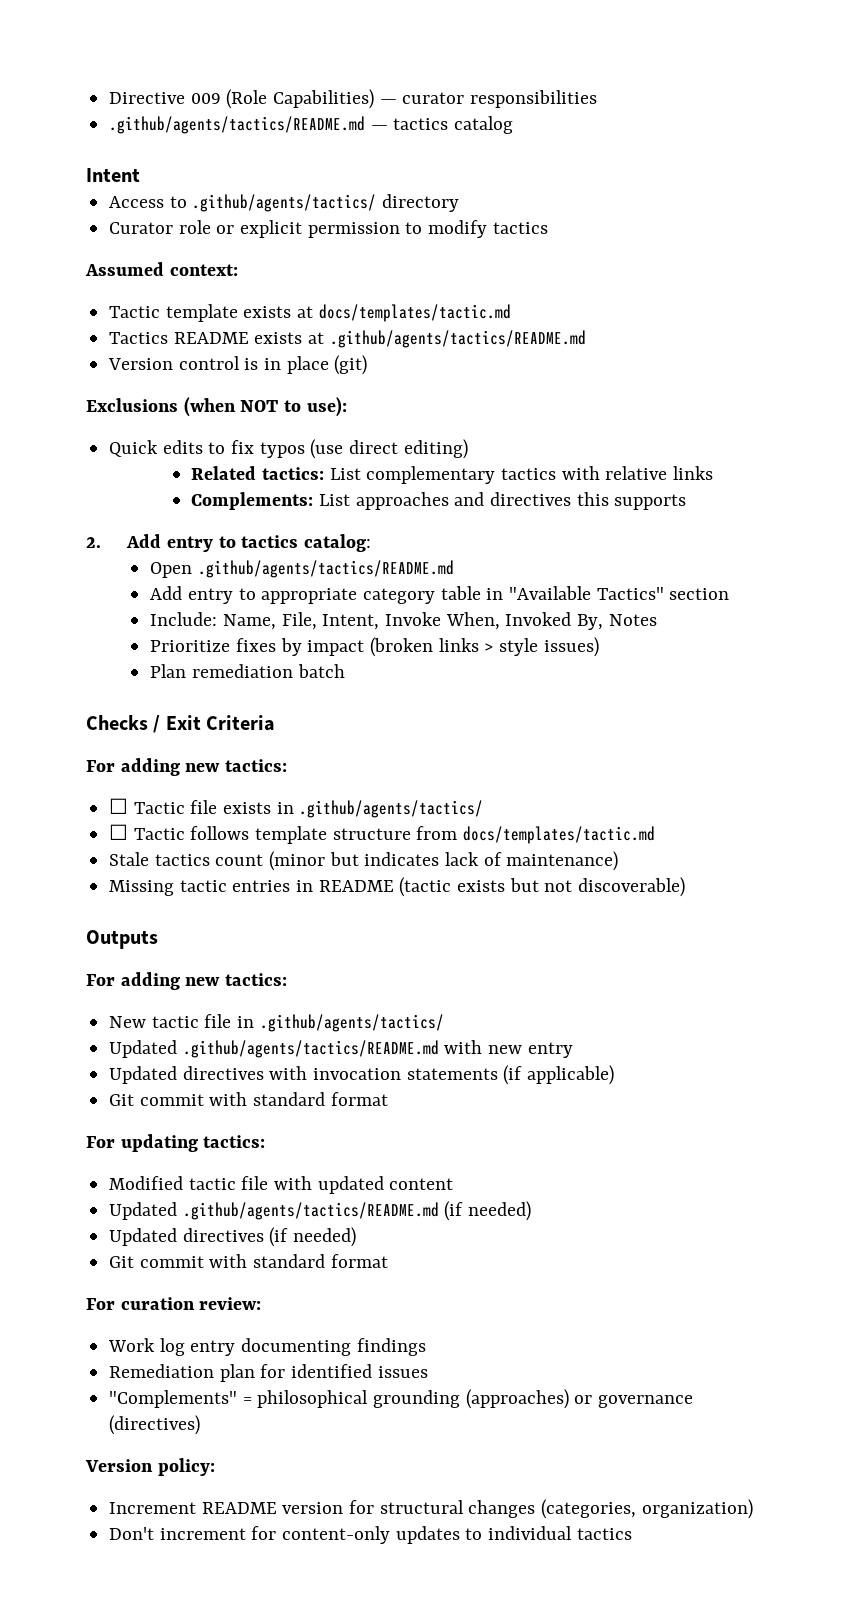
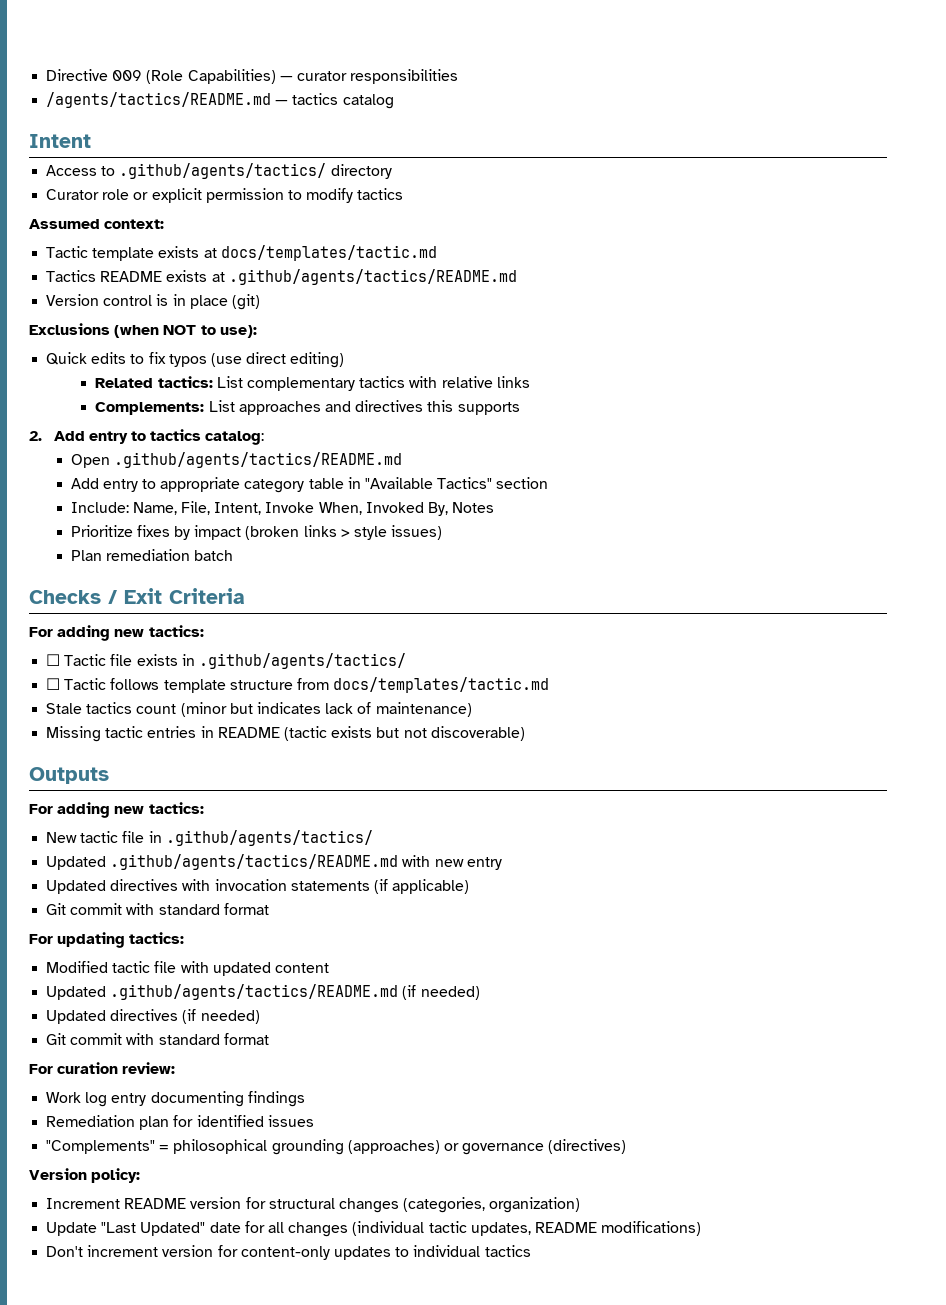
[109,116,366,134] .github/agents/tactics/README.md -> [46,92,272,108] /agents/tactics/README.md
(753, 1509) none -> [46,1221,702,1237] // Update "Last Updated" date for all changes (individual tactic updates, README modifications)
(246, 1534) none -> [162,1245,214,1257] version

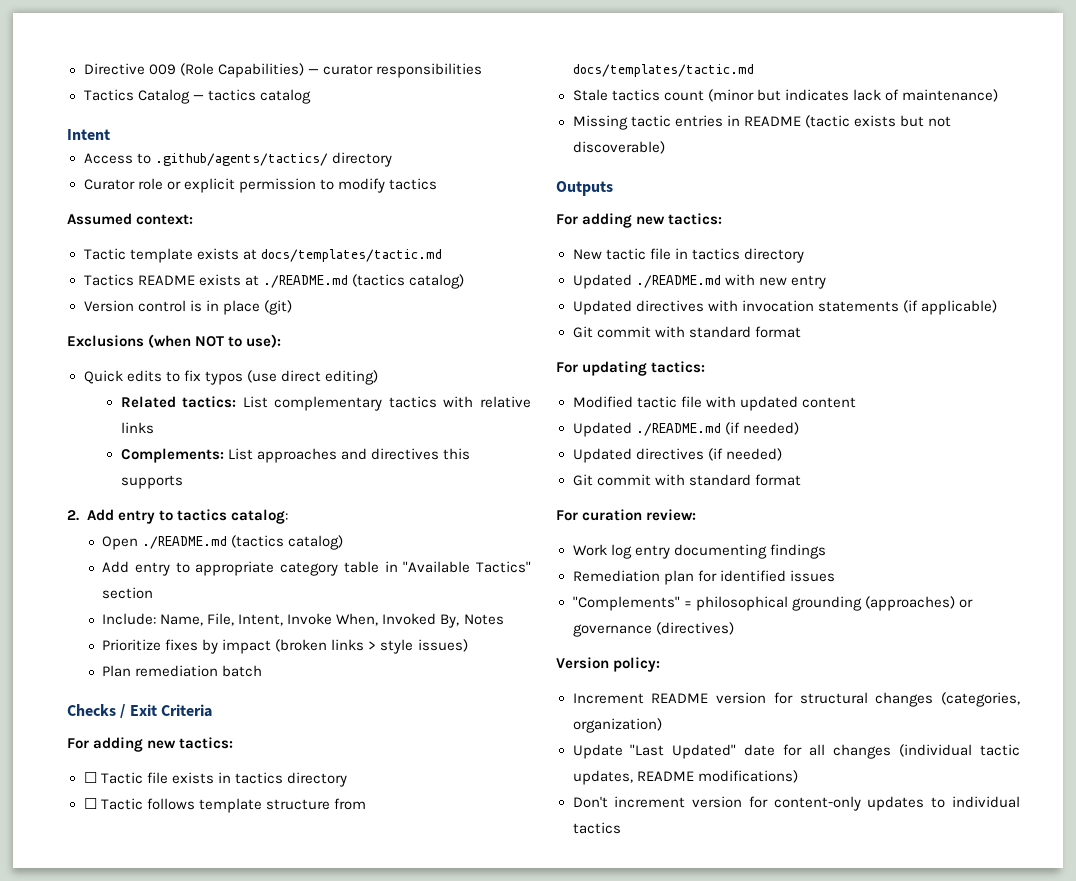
[46,92,272,108] /agents/tactics/README.md -> [83,89,190,104] Tactics Catalog
[228,269,517,285] .github/agents/tactics/README.md -> [262,274,464,289] ./README.md (tactics catalog)
[113,452,402,468] .github/agents/tactics/README.md -> [142,535,344,550] ./README.md (tactics catalog)
[198,653,406,669] .github/agents/tactics/ -> [234,772,347,787] tactics directory
[165,830,373,846] [46,854,399,870] .github/agents/tactics/ // Updated .github/agents/tactics/README.md -> [691,248,804,263] [572,274,721,289] tactics directory // Updated ./README.md
[110,984,399,1000] .github/agents/tactics/README.md -> [635,423,721,436] ./README.md

